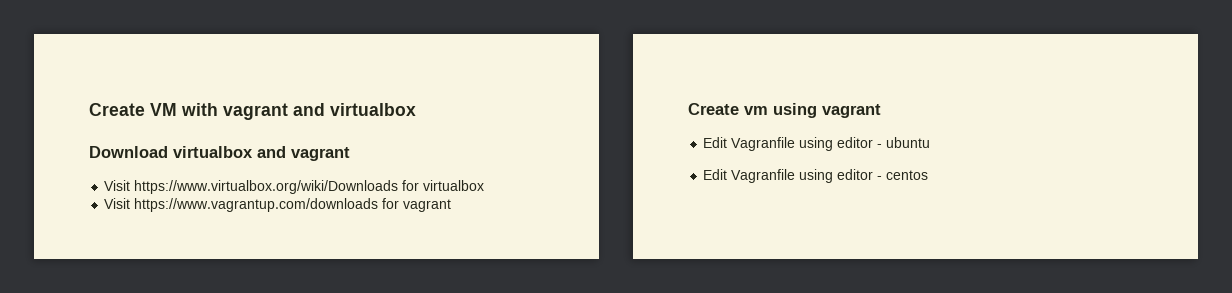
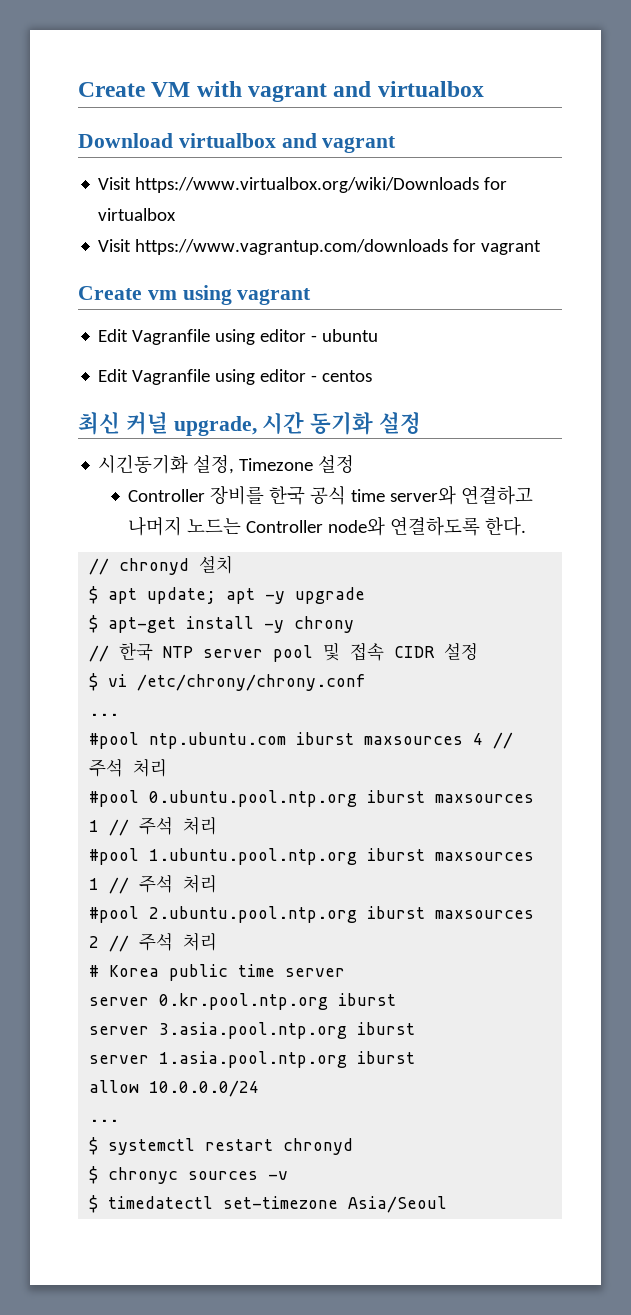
(929, 175) none -> [78,411,422,436] [98,455,355,474] [128,485,534,505] [128,516,527,536] [89,555,234,575] [89,586,366,604] [89,615,355,633] [89,642,479,662] [89,673,367,691] [89,713,120,716] [89,732,514,749] [89,758,168,777] [89,790,535,807] [89,816,218,836] [89,848,535,865] [89,874,218,894] [89,906,535,923] [89,932,218,952] [89,964,346,981] [89,993,397,1010] [89,1022,416,1039] [89,1051,416,1068] [89,1080,260,1097] [89,1119,120,1122] [89,1137,354,1155] [89,1166,289,1184] [89,1195,448,1213] // 최신 커널 upgrade, 시간 동기화 설정 // 시긴동기화 설정, Timezone 설정 // Controller 장비를 한국 공식 time server와 연결하고 나머지 노드는 Controller node와 연결하도록 한다. // // chronyd 설치 // $ apt update; apt -y upgrade // $ apt-get install -y chrony // // 한국 NTP server pool 및 접속 CIDR 설정 // $ vi /etc/chrony/chrony.conf // ... // #pool ntp.ubuntu.com iburst maxsources 4 // 주석 처리 // #pool 0.ubuntu.pool.ntp.org iburst maxsources 1 // 주석 처리 // #pool 1.ubuntu.pool.ntp.org iburst maxsources 1 // 주석 처리 // #pool 2.ubuntu.pool.ntp.org iburst maxsources 2 // 주석 처리 // # Korea public time server // server 0.kr.pool.ntp.org iburst // server 3.asia.pool.ntp.org iburst // server 1.asia.pool.ntp.org iburst // allow 10.0.0.0/24 // ... // $ systemctl restart chronyd // $ chronyc sources -v // $ timedatectl set-timezone Asia/Seoul

